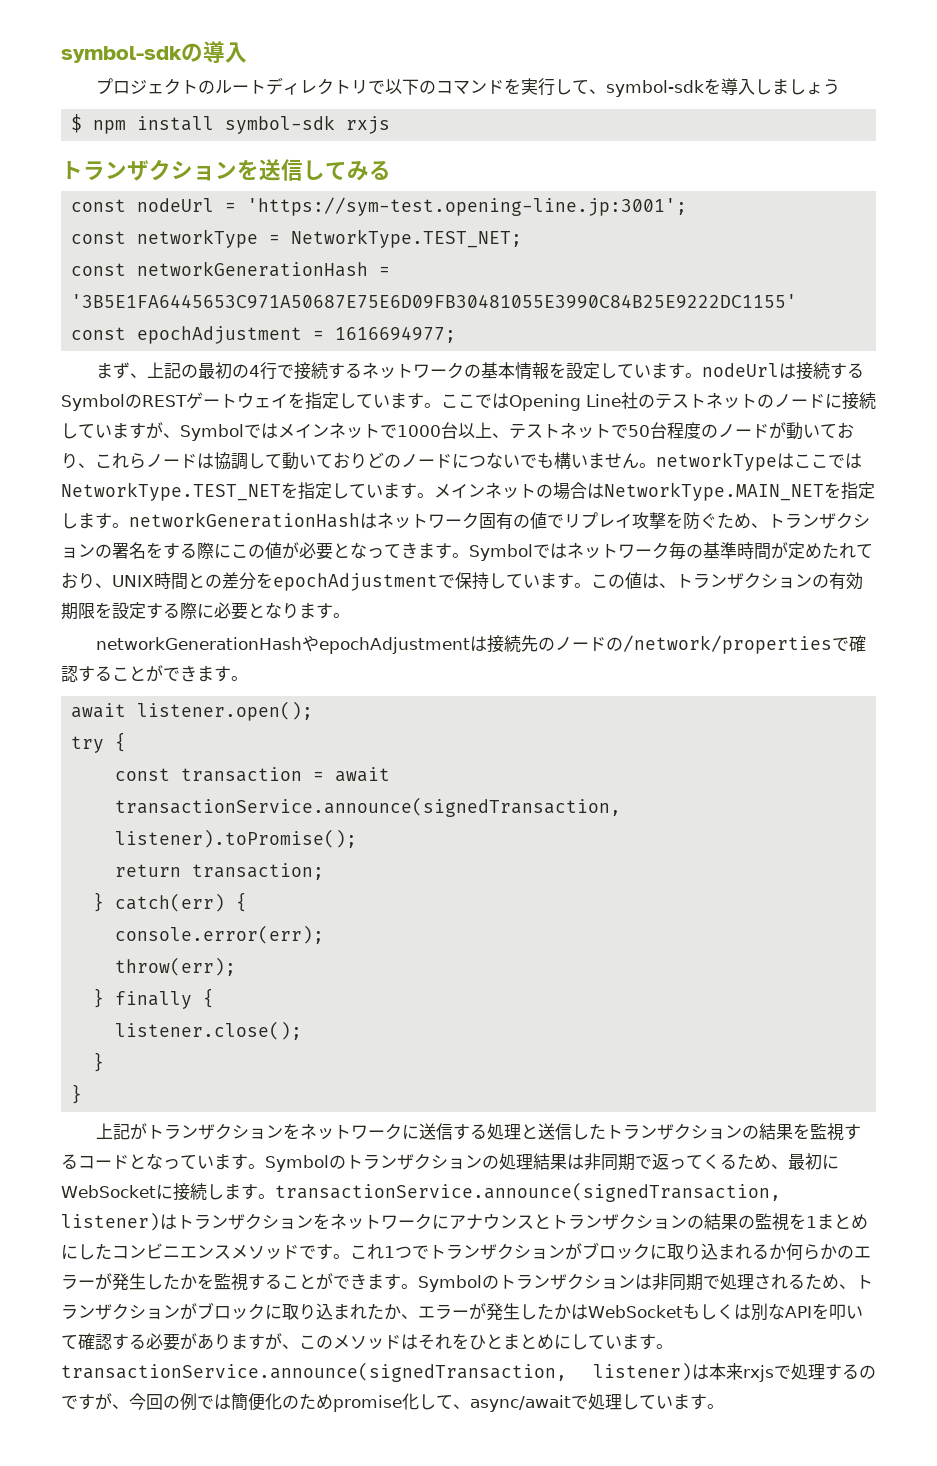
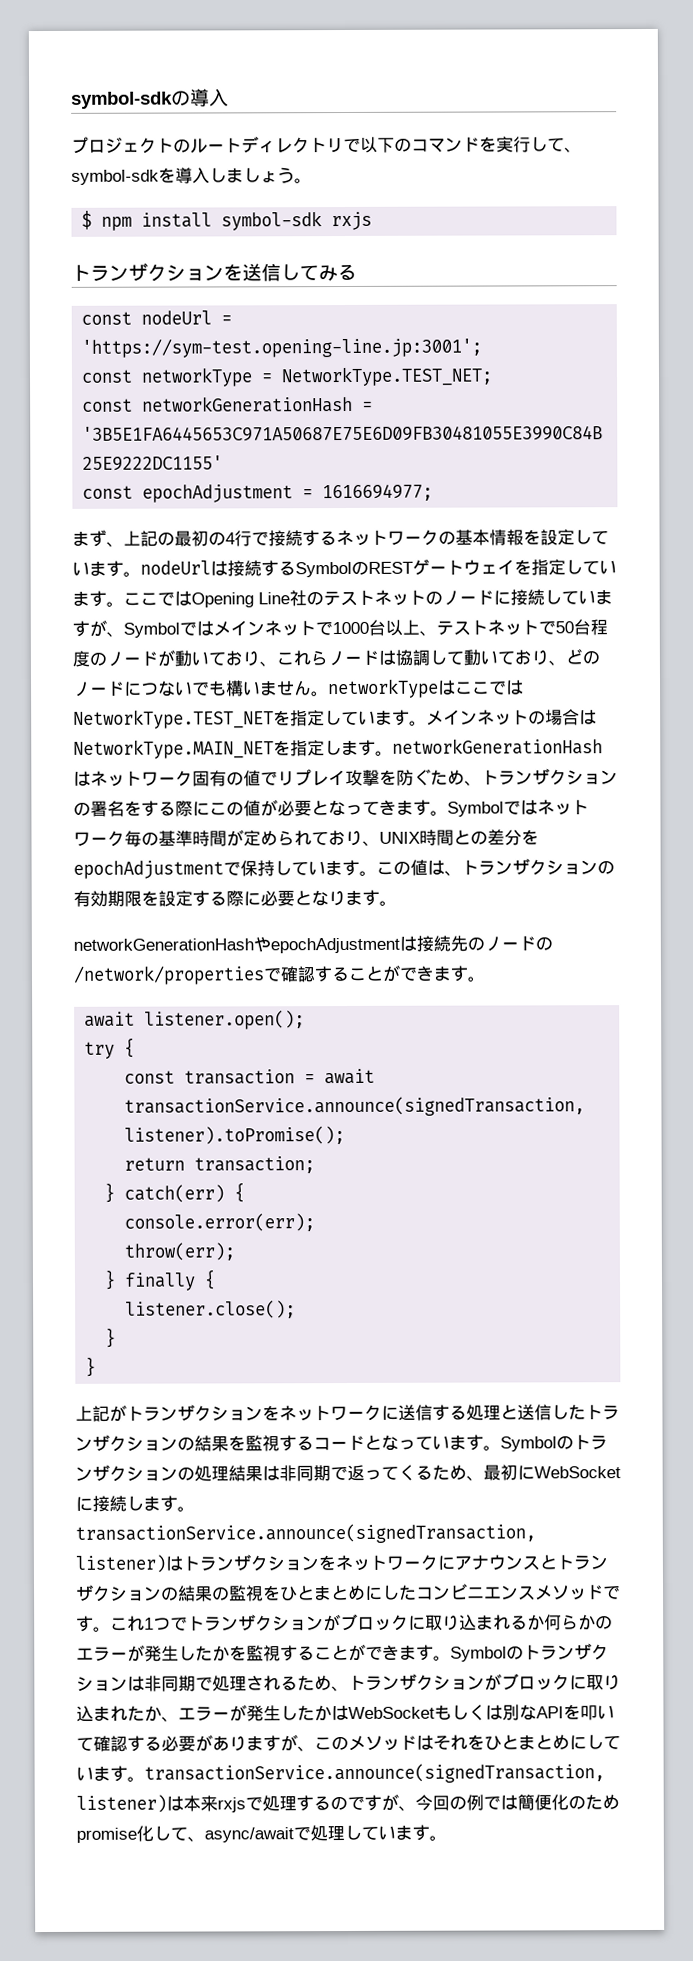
(841, 87) none -> [294,178,312,184] 。
(367, 461) none -> [548,660,566,666] 、
[822,542,839,559] た -> [277,831,295,846] ら
[806,1216,817,1228] 1 -> [280,1585,315,1602] ひと

